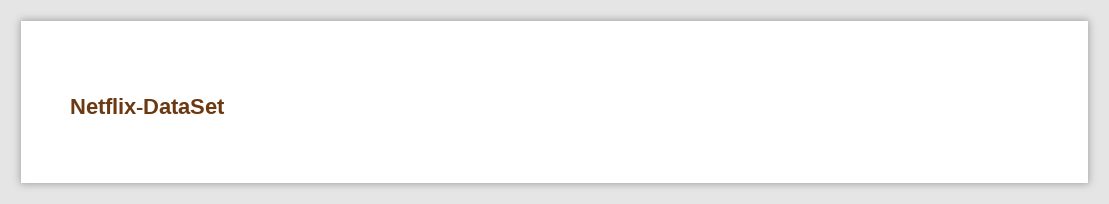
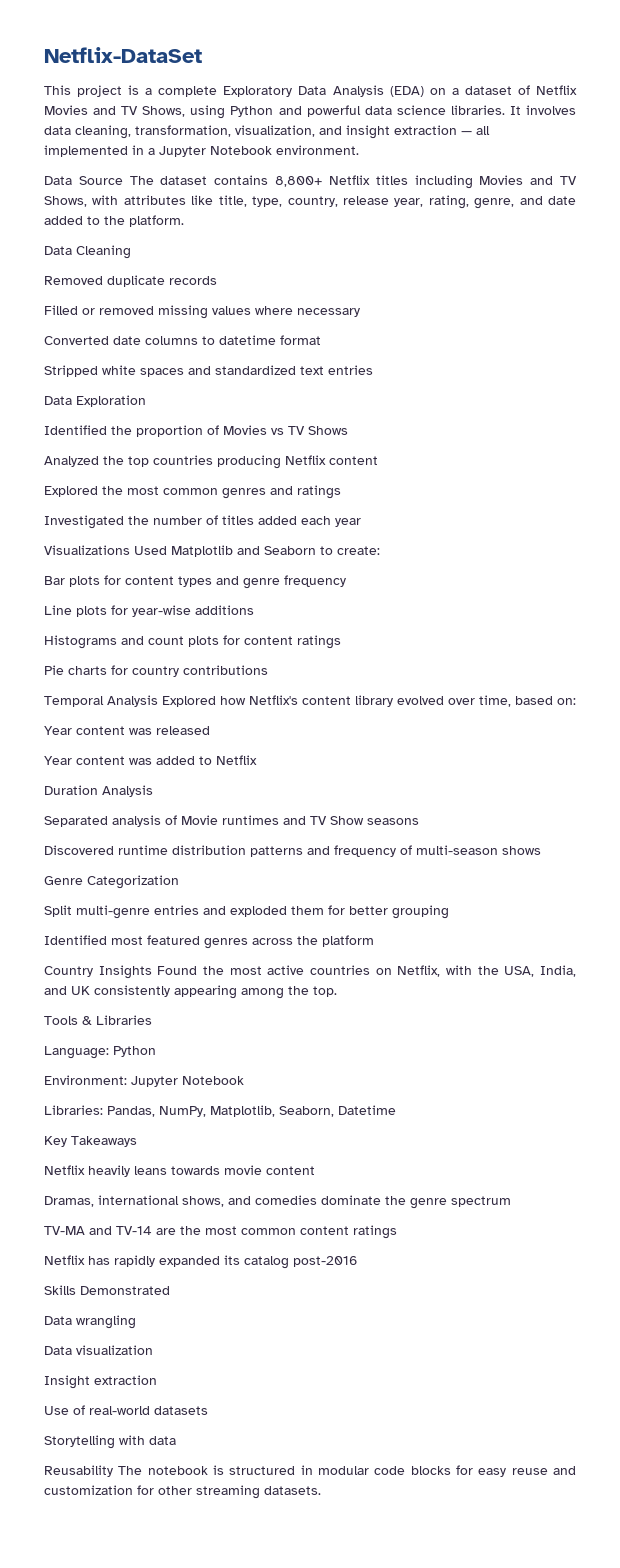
(225, 106) none -> [44,85,578,97] [44,105,576,119] [44,125,490,139] [44,145,359,157] [44,175,577,189] [44,195,576,209] [44,215,184,227] [44,245,131,259] [44,275,217,287] [44,305,360,319] [44,335,321,345] [44,365,373,377] [44,395,146,407] [44,425,348,437] [44,455,378,469] [44,485,341,499] [44,515,361,529] [44,545,380,557] [44,575,346,589] [44,605,254,617] [44,635,341,649] [44,665,268,677] [44,695,576,707] [44,726,210,735] [44,755,257,765] [44,785,153,797] [44,815,419,827] [44,845,541,857] [44,875,179,889] [44,905,449,919] [44,935,374,949] [44,965,576,979] [44,985,337,999] [44,1015,152,1025] [44,1046,156,1059] [44,1075,244,1087] [44,1105,396,1117] [44,1136,137,1147] [44,1165,315,1177] [44,1195,511,1209] [44,1225,397,1239] [44,1255,357,1269] [44,1285,170,1295] [44,1315,136,1329] [44,1345,153,1355] [44,1375,157,1389] [44,1405,208,1415] [44,1435,176,1449] [44,1465,576,1477] [44,1485,321,1499] // This project is a complete Exploratory Data Analysis (EDA) on a dataset of Netflix Movies and TV Shows, using Python and powerful data science libraries. It involves data cleaning, transformation, visualization, and insight extraction — all implemented in a Jupyter Notebook environment. // Data Source The dataset contains 8,800+ Netflix titles including Movies and TV Shows, with attributes like title, type, country, release year, rating, genre, and date added to the platform. // Data Cleaning // Removed duplicate records // Filled or removed missing values where necessary // Converted date columns to datetime format // Stripped white spaces and standardized text entries // Data Exploration // Identified the proportion of Movies vs TV Shows // Analyzed the top countries producing Netflix content // Explored the most common genres and ratings // Investigated the number of titles added each year // Visualizations Used Matplotlib and Seaborn to create: // Bar plots for content types and genre frequency // Line plots for year-wise additions // Histograms and count plots for content ratings // Pie charts for country contributions // Temporal Analysis Explored how Netflix's content library evolved over time, based on: // Year content was released // Year content was added to Netflix // Duration Analysis // Separated analysis of Movie runtimes and TV Show seasons // Discovered runtime distribution patterns and frequency of multi-season shows // Genre Categorization // Split multi-genre entries and exploded them for better grouping // Identified most featured genres across the platform // Country Insights Found the most active countries on Netflix, with the USA, India, and UK consistently appearing among the top. // Tools & Libraries // Language: Python // Environment: Jupyter Notebook // Libraries: Pandas, NumPy, Matplotlib, Seaborn, Datetime // Key Takeaways // Netflix heavily leans towards movie content // Dramas, international shows, and comedies dominate the genre spectrum // TV-MA and TV-14 are the most common content ratings // Netflix has rapidly expanded its catalog post-2016 // Skills Demonstrated // Data wrangling // Data visualization // Insight extraction // Use of real-world datasets // Storytelling with data // Reusability The notebook is structured in modular code blocks for easy reuse and customization for other streaming datasets.

